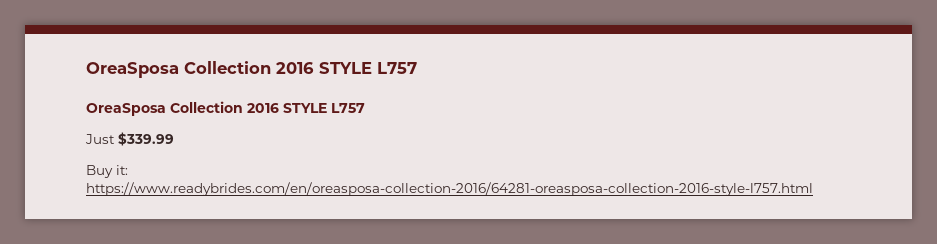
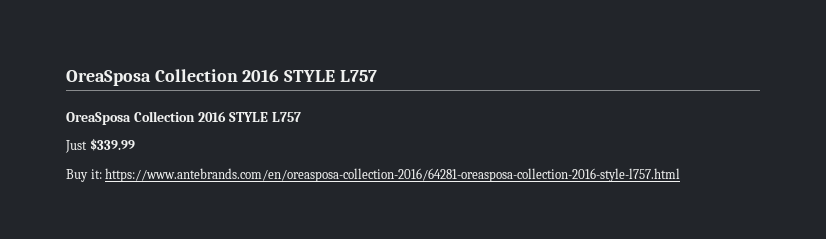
[86,182,813,196] https://www.readybrides.com/en/oreasposa-collection-2016/64281-oreasposa-collection-2016-style-l757.html -> [105,168,681,182] https://www.antebrands.com/en/oreasposa-collection-2016/64281-oreasposa-collection-2016-style-l757.html

